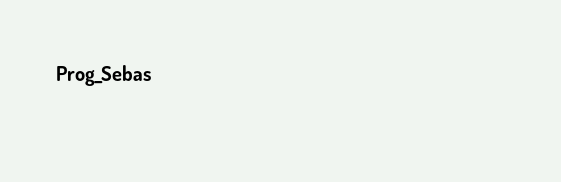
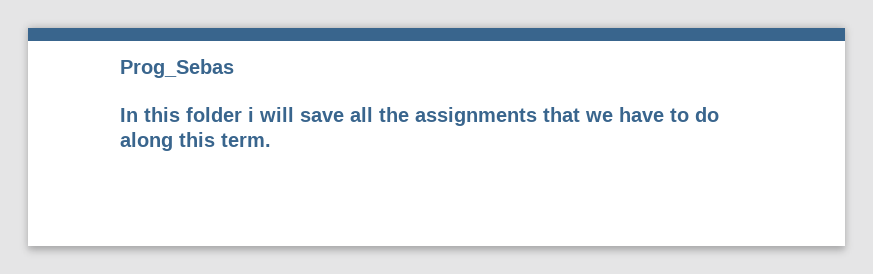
(151, 75) none -> [120,107,719,126] [120,132,271,151] // In this folder i will save all the assignments that we have to do along this term.

